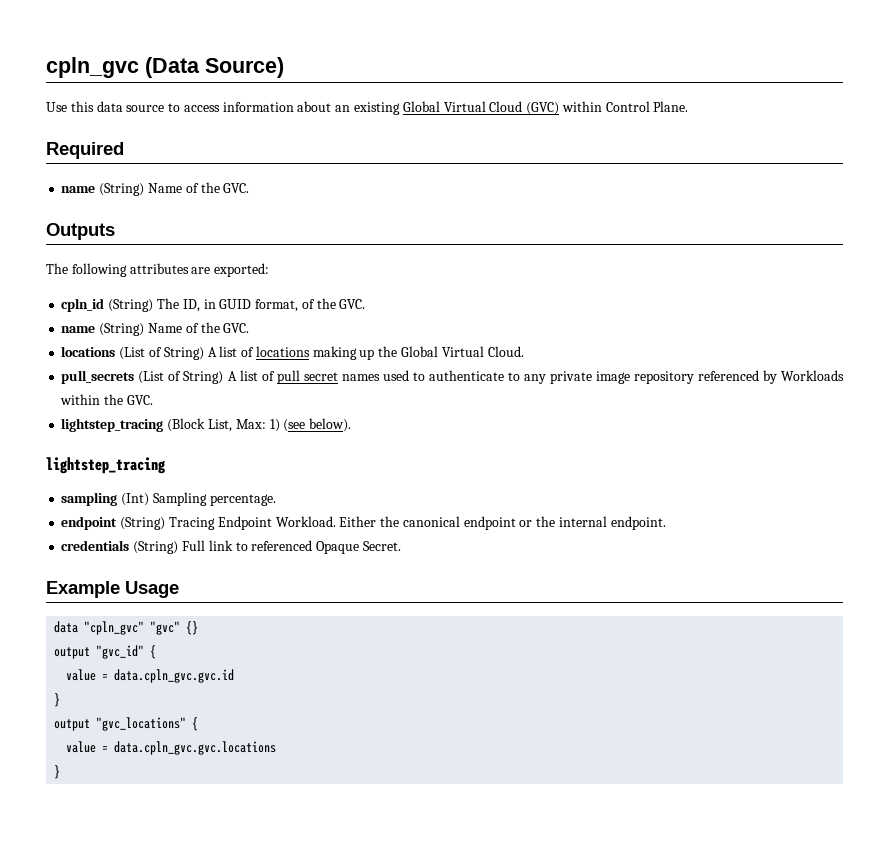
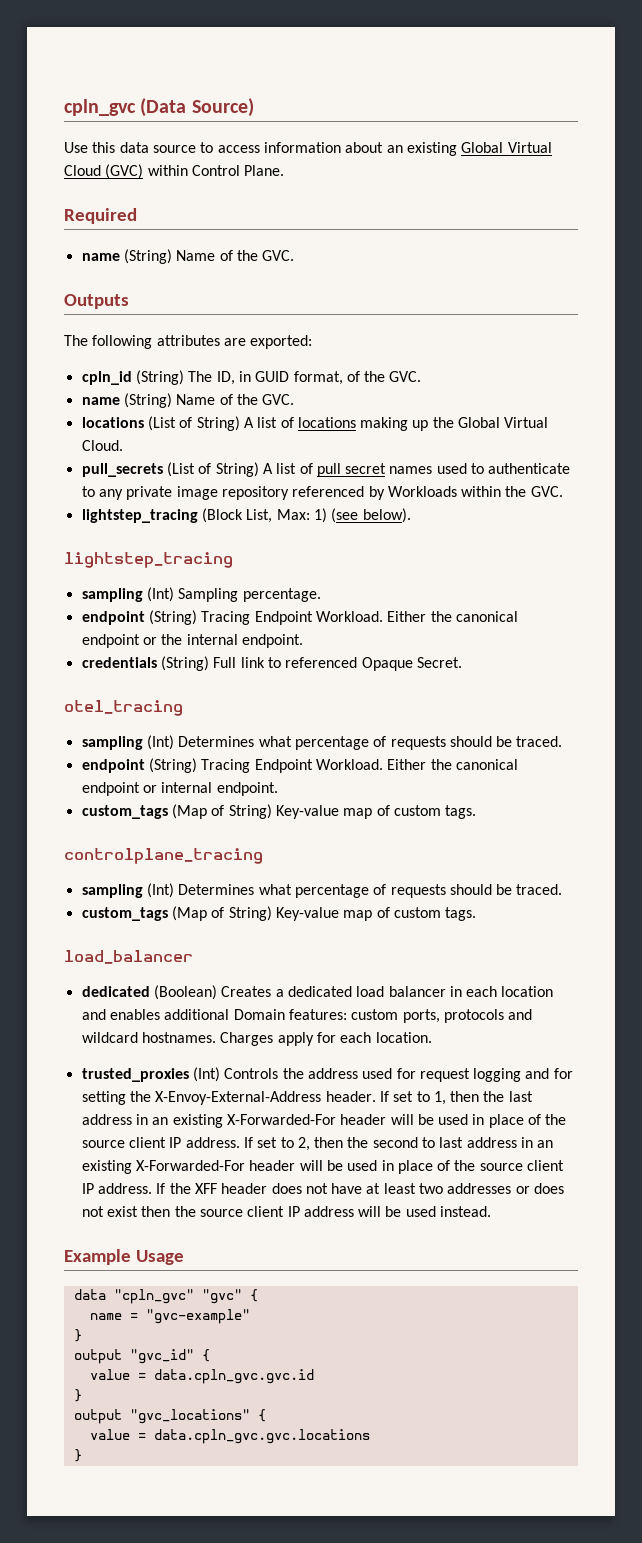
(401, 546) none -> [64,700,183,716] [81,735,563,750] [81,758,518,773] [81,782,278,796] [81,804,477,819] [64,848,263,864] [81,883,563,898] [81,906,477,921] [64,950,193,964] [81,985,554,1000] [81,1009,533,1023] [81,1032,432,1046] [81,1067,573,1082] [81,1091,533,1105] [81,1114,567,1128] [81,1137,554,1151] [81,1160,565,1174] [81,1183,565,1194] [81,1206,492,1217] // otel_tracing // sampling (Int) Determines what percentage of requests should be traced. // endpoint (String) Tracing Endpoint Workload. Either the canonical endpoint or internal endpoint. // custom_tags (Map of String) Key-value map of custom tags. // controlplane_tracing // sampling (Int) Determines what percentage of requests should be traced. // custom_tags (Map of String) Key-value map of custom tags. // load_balancer // dedicated (Boolean) Creates a dedicated load balancer in each location and enables additional Domain features: custom ports, protocols and wildcard hostnames. Charges apply for each location. // trusted_proxies (Int) Controls the address used for request logging and for setting the X-Envoy-External-Address header. If set to 1, then the last address in an existing X-Forwarded-For header will be used in place of the source client IP address. If set to 2, then the second to last address in an existing X-Forwarded-For header will be used in place of the source client IP address. If the XFF header does not have at least two addresses or does not exist then the source client IP address will be used instead.
[186,621,199,635] {} -> [249,1289,258,1302] [89,1309,250,1324] [73,1329,82,1342] { // name = "gvc-example" // }

